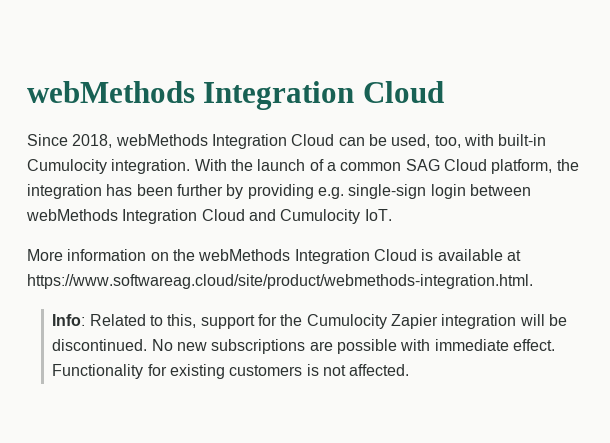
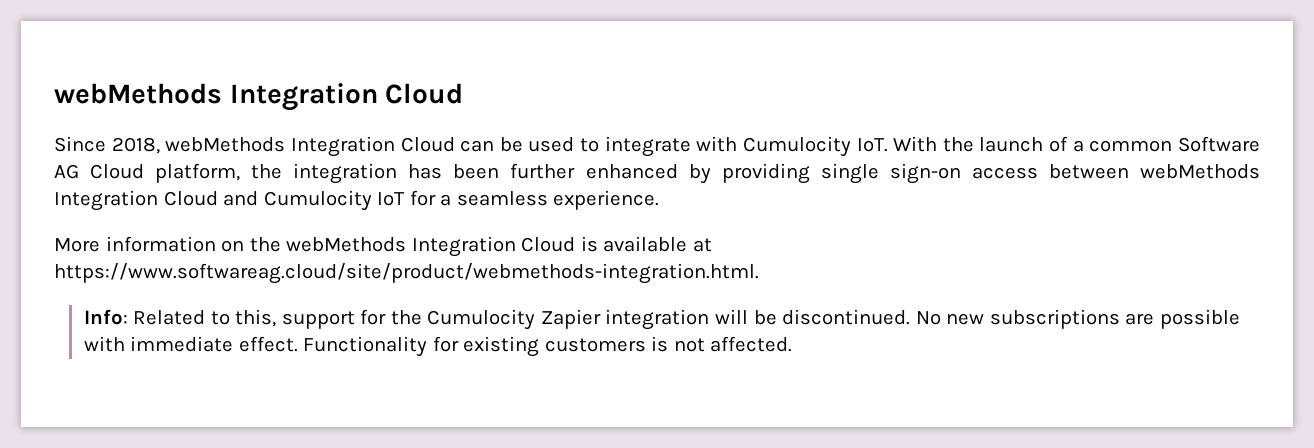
[391,134,547,148] [27,159,191,174] used, too, with built-in Cumulocity integration. -> [528,136,888,157] used to integrate with Cumulocity IoT.
[405,159,440,171] SAG -> [1178,136,1260,152] [54,164,79,179] Software AG
(223, 190) none -> [585,164,678,179] enhanced
[317,184,466,199] e.g. single-sign login -> [820,163,1038,184] single sign-on access
[364,209,392,221] IoT. -> [377,190,660,210] IoT for a seamless experience.

